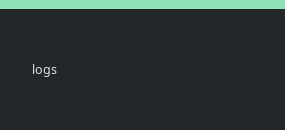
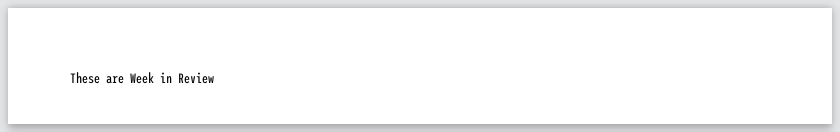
[32,64,57,77] logs -> [70,72,214,84] These are Week in Review

